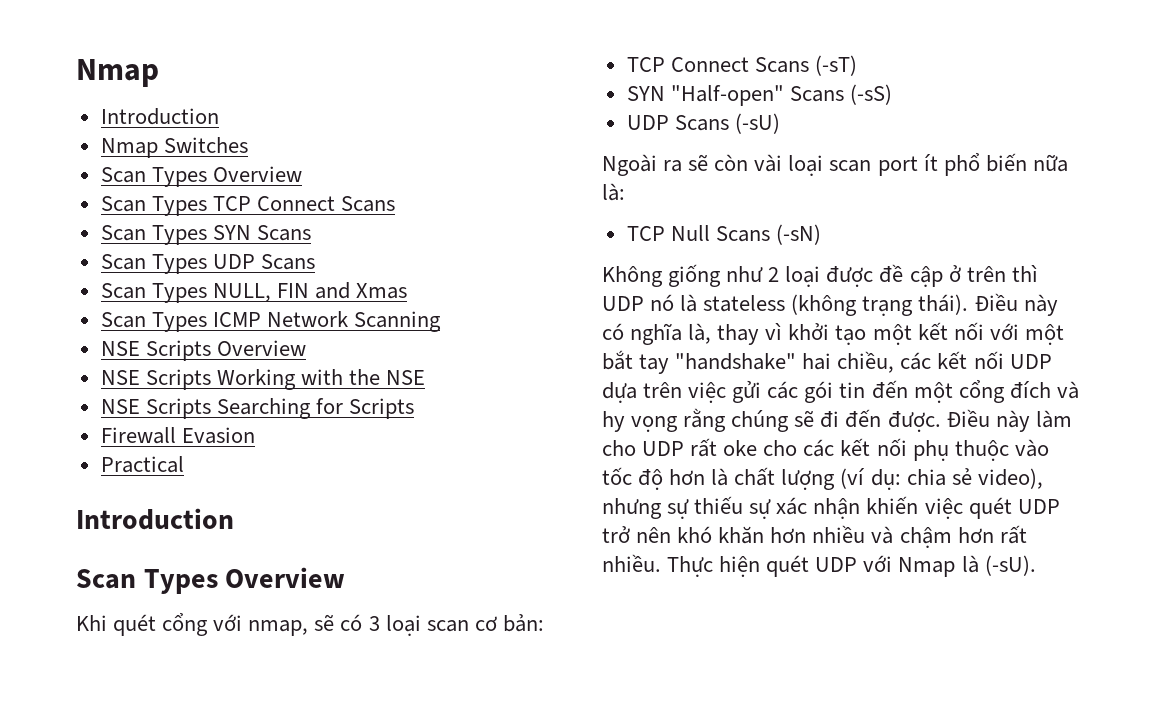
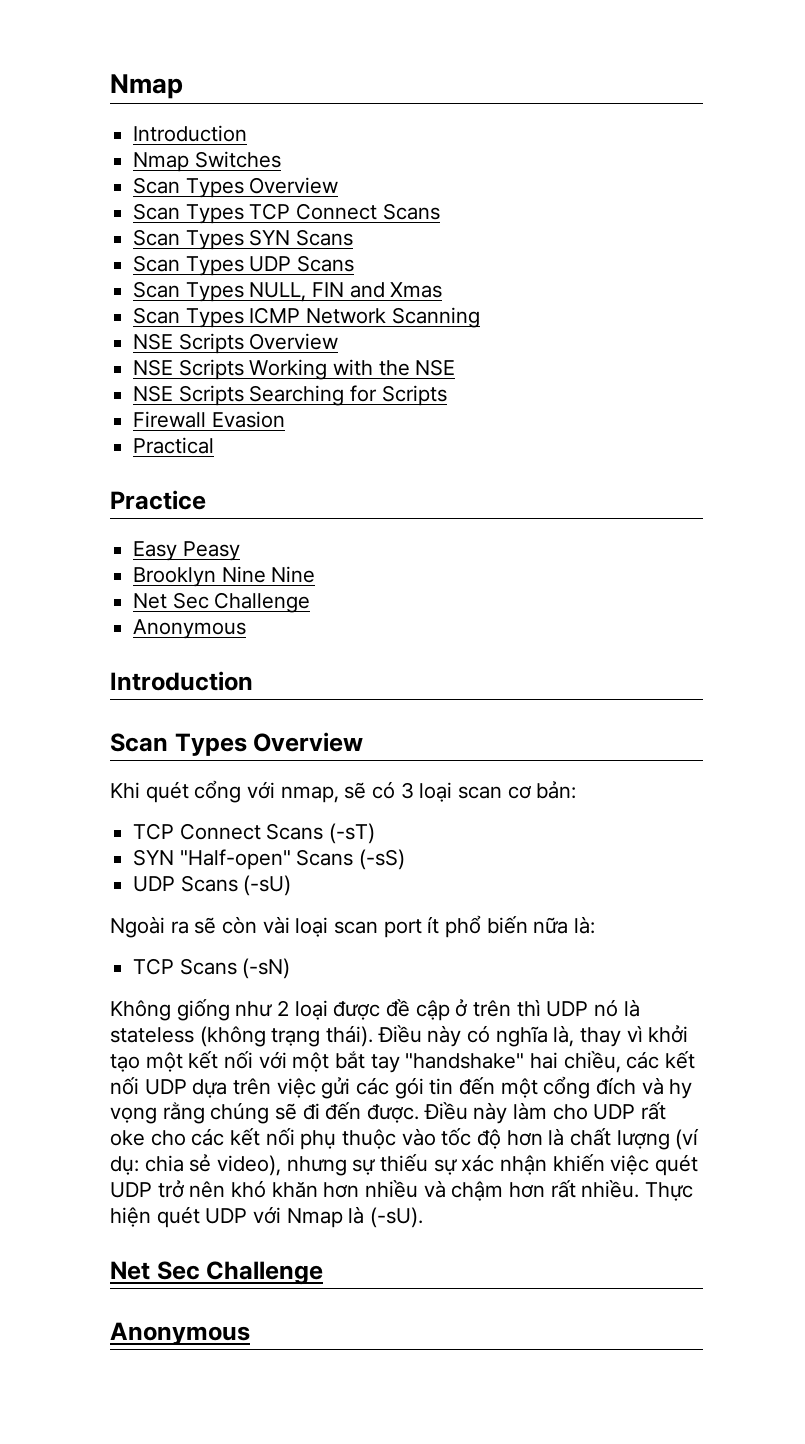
(184, 464) none -> [110,490,206,510] [133,541,240,561] [133,566,316,587] [133,592,311,613] [133,619,247,639] // Practice // Easy Peasy // Brooklyn Nine Nine // Net Sec Challenge // Anonymous
[670,225,710,241] Null -> (175, 966) none
(1036, 565) none -> [110,1261,324,1285] [110,1322,250,1345] // Net Sec Challenge // Anonymous

